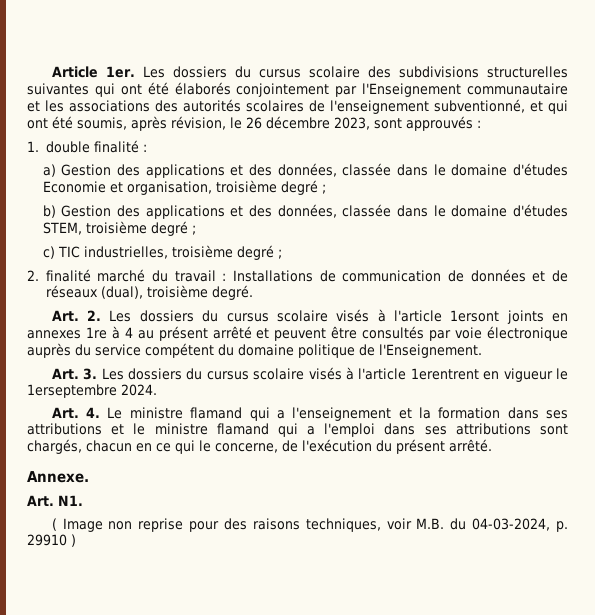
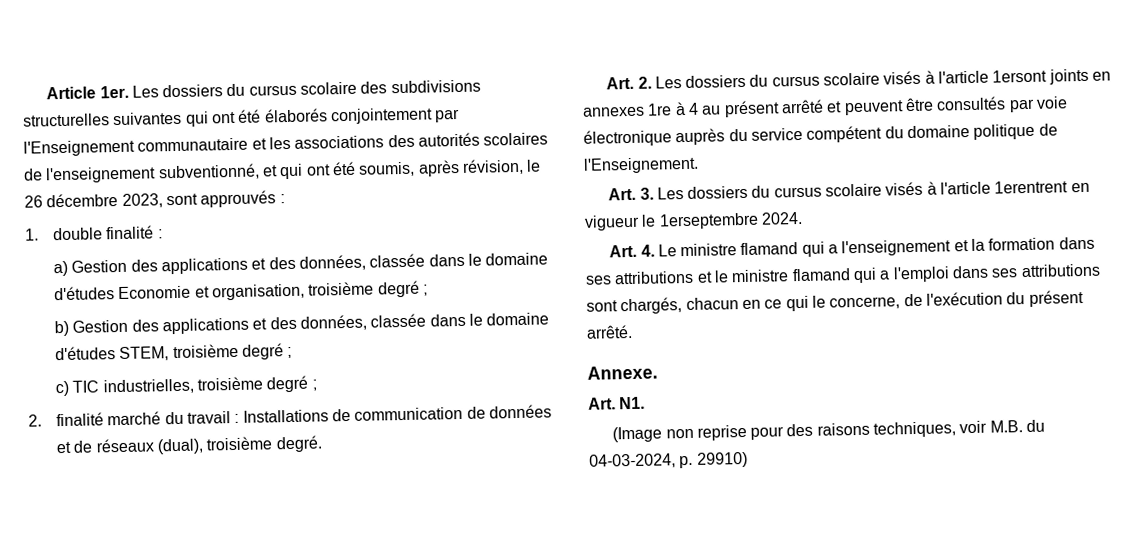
[51,518,103,532] ( Image -> [612,426,663,443] (Image
[27,534,76,547] 29910 ) -> [696,451,748,468] 29910)

